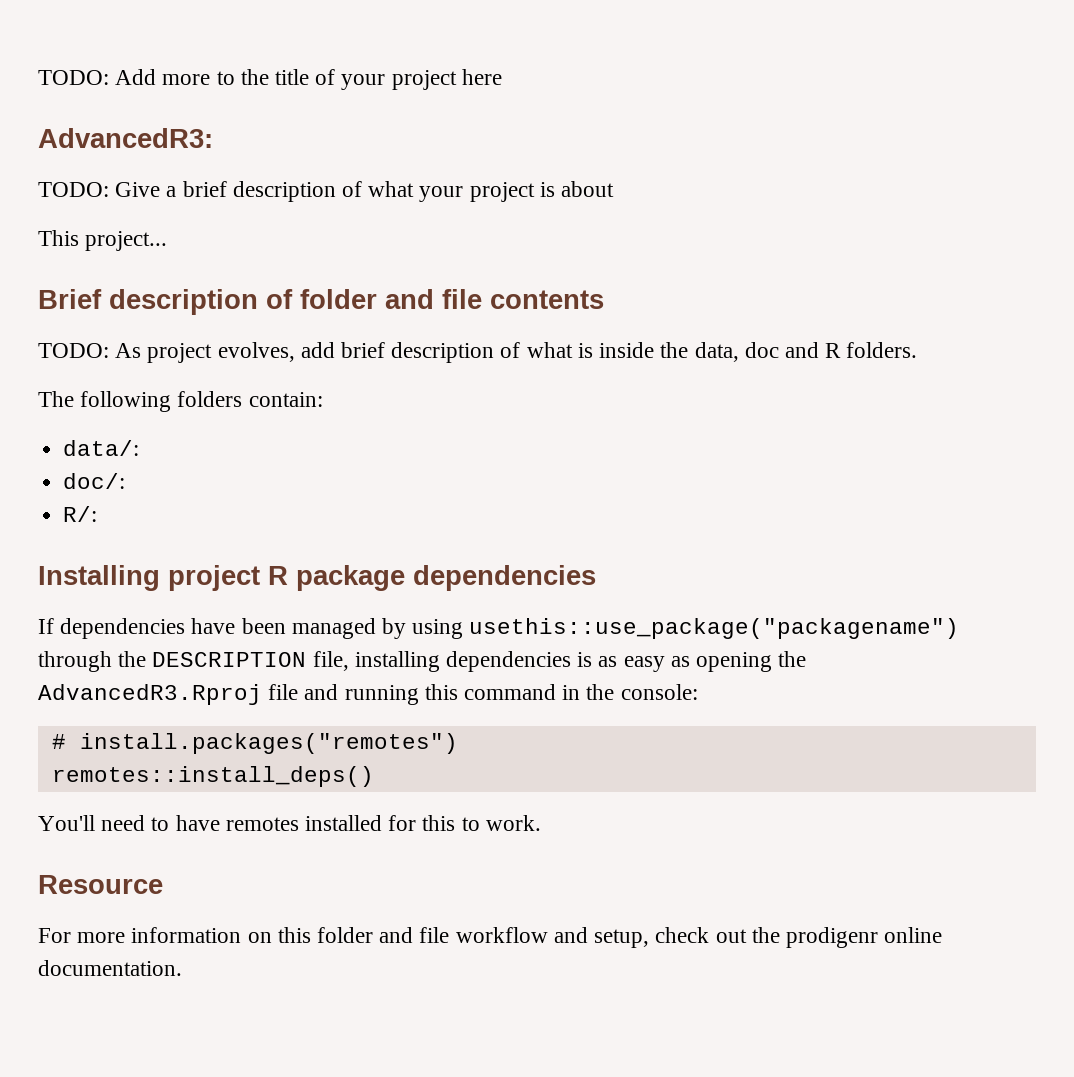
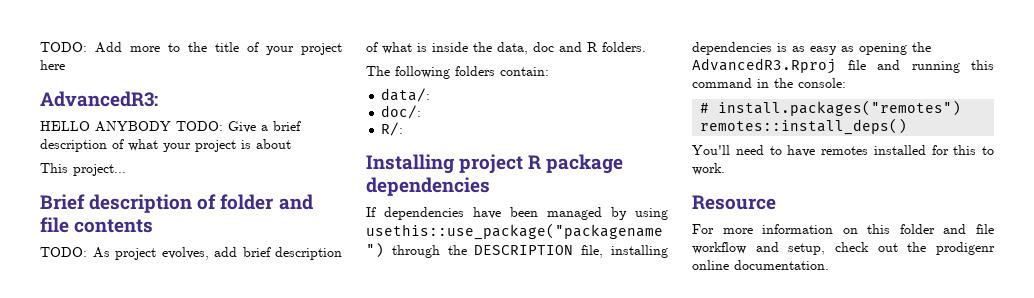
(213, 138) none -> [40,121,171,132] HELLO ANYBODY

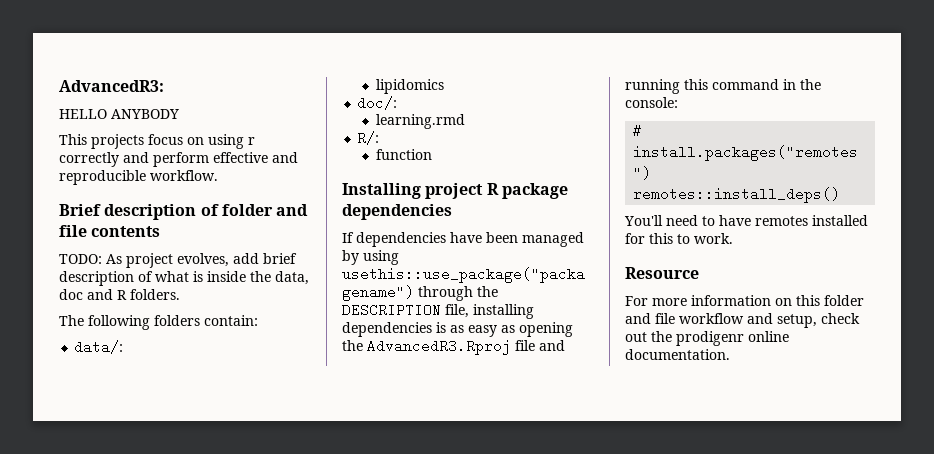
[40,42,342,55] [40,60,65,70] [40,91,158,107] [40,121,301,133] [40,139,291,152] [40,163,126,176] TODO: Add more to the title of your project here // AdvancedR3: // HELLO ANYBODY TODO: Give a brief description of what your project is about // This project... -> [59,80,164,92] [59,109,179,119] [59,134,255,149] [59,152,298,167] [59,170,218,185] AdvancedR3: // HELLO ANYBODY // This projects focus on using r correctly and perform effective and reproducible workflow.
(431, 95) none -> [375,79,444,94] // lipidomics
(422, 112) none -> [375,114,465,129] // learning.rmd
(404, 129) none -> [375,149,432,160] // function

